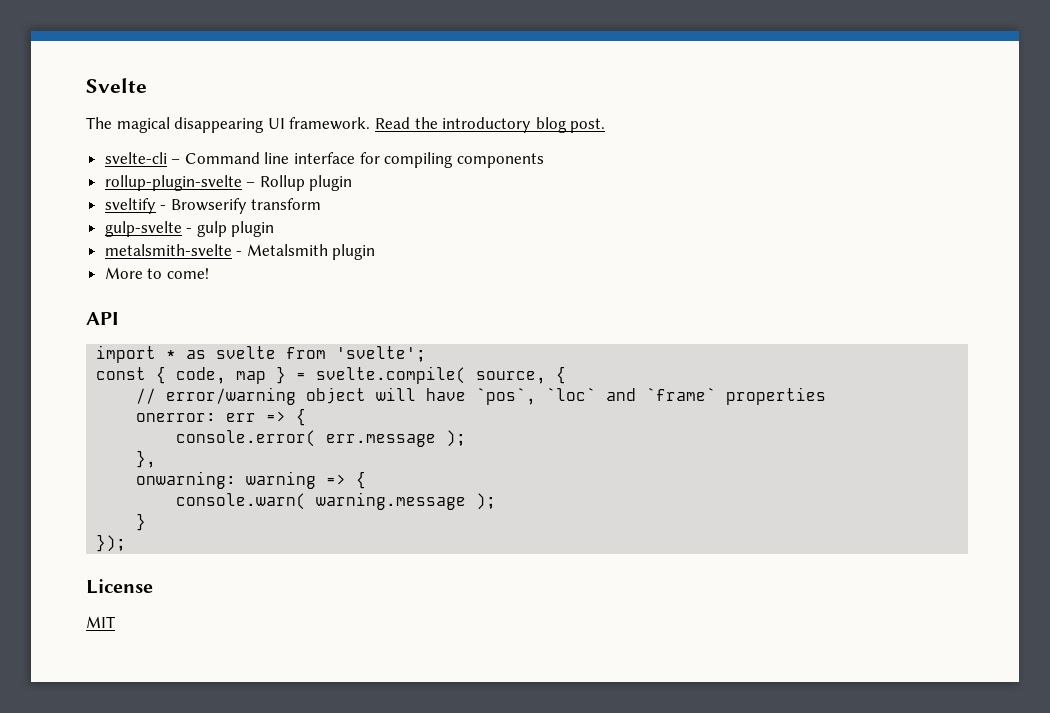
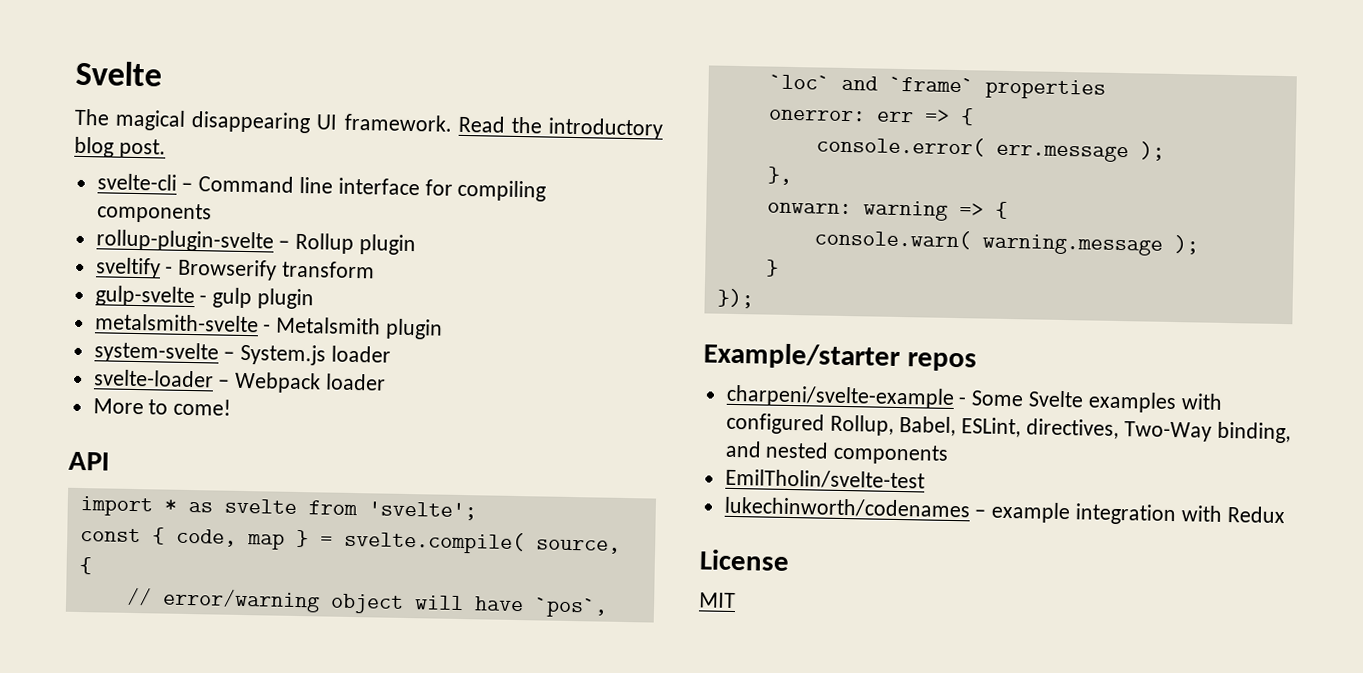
(376, 252) none -> [93,341,392,366] [93,369,387,394] // system-svelte – System.js loader // svelte-loader – Webpack loader
[136,471,237,489] onwarning: -> [766,202,852,215] onwarn:
(127, 543) none -> [703,342,977,372] [725,384,1223,414] [725,412,1291,444] [724,440,950,465] [724,468,925,490] [723,496,1285,526] // Example/starter repos // charpeni/svelte-example - Some Svelte examples with configured Rollup, Babel, ESLint, directives, Two-Way binding, and nested components // EmilTholin/svelte-test // lukechinworth/codenames – example integration with Redux

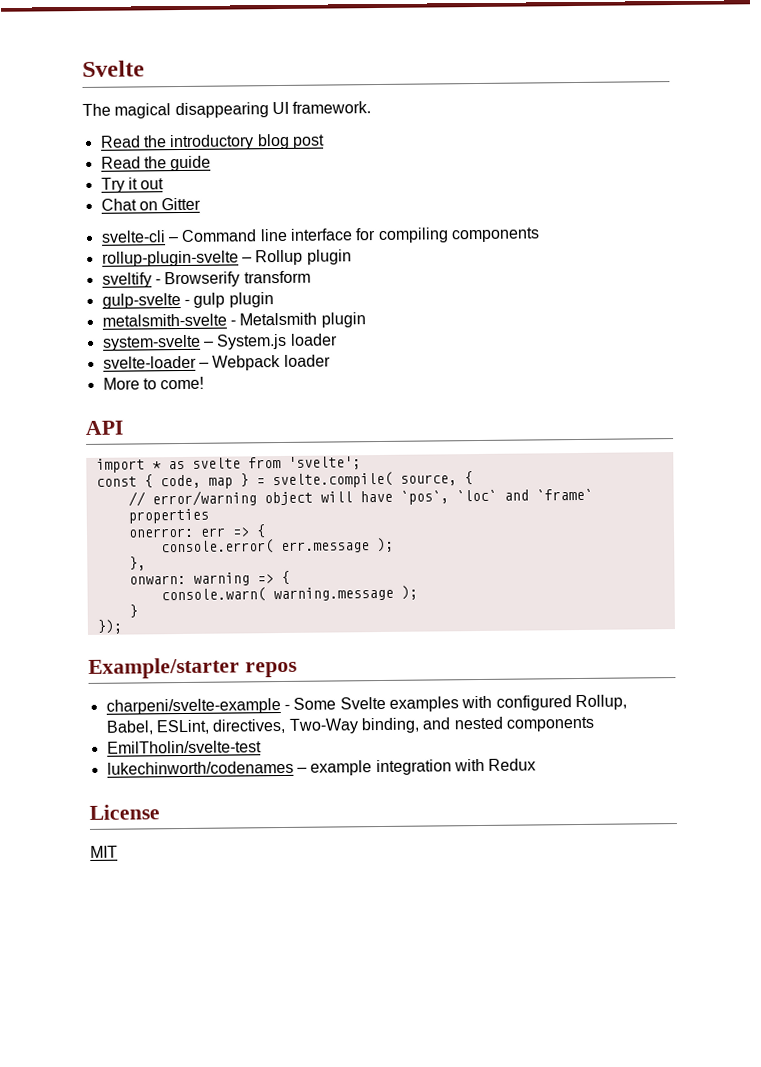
(453, 122) none -> (372, 107) //
[118,138,166,159] post. -> [291,134,325,149] [100,155,212,172] [100,177,165,193] [100,197,202,211] post // Read the guide // Try it out // Chat on Gitter

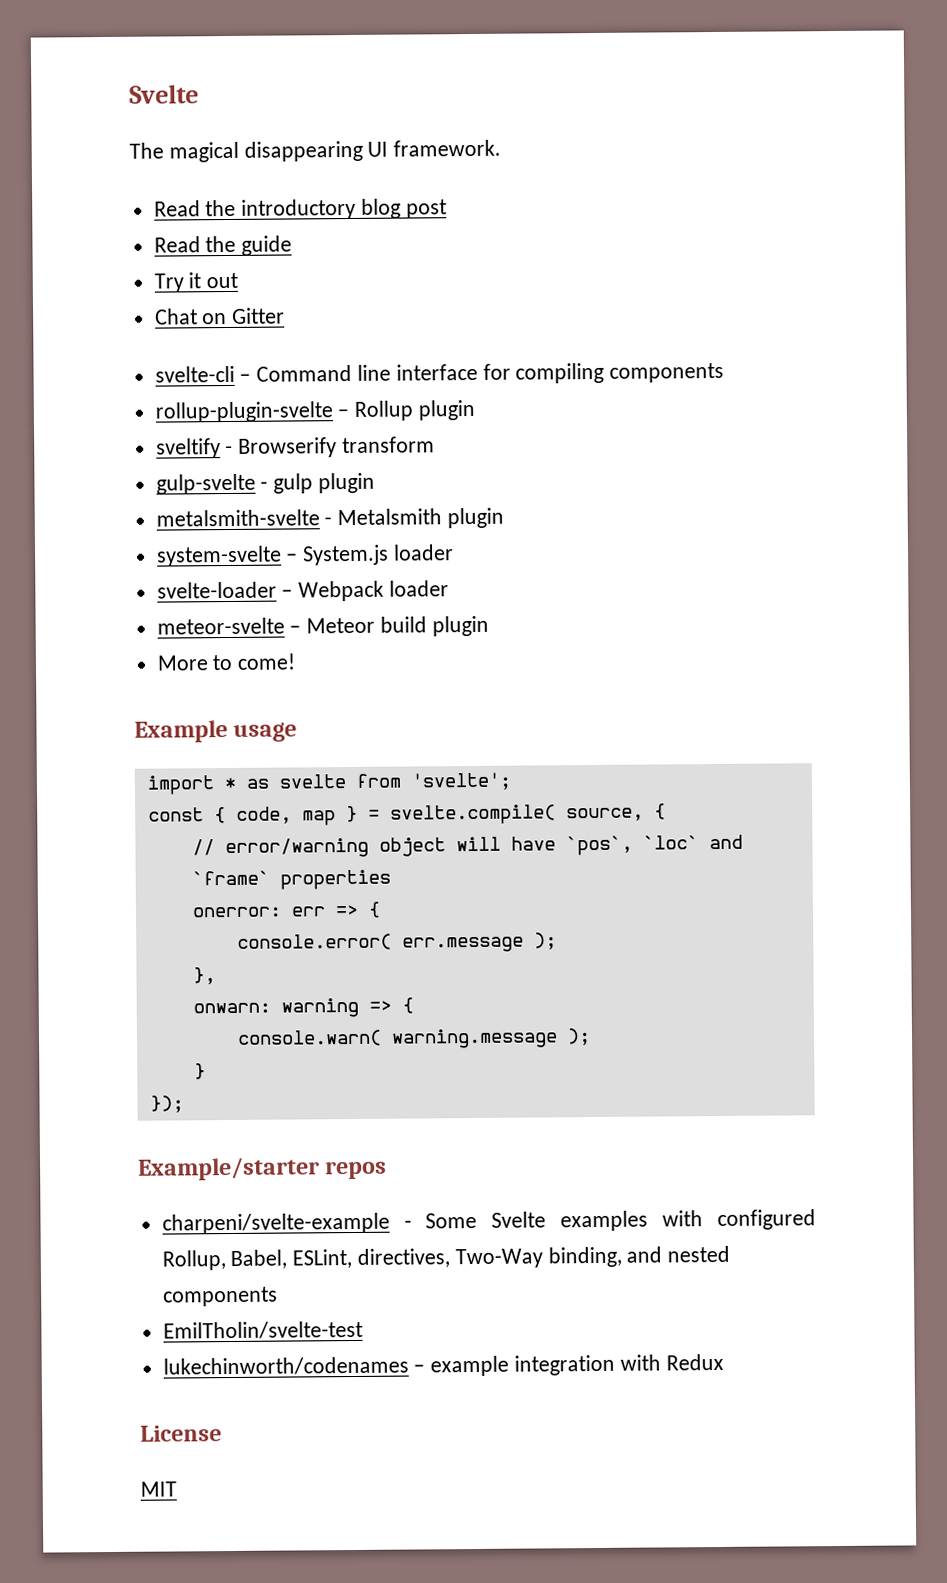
(331, 360) none -> [156,615,489,637] // meteor-svelte – Meteor build plugin
[85,420,123,435] API -> [134,720,298,743] Example usage

